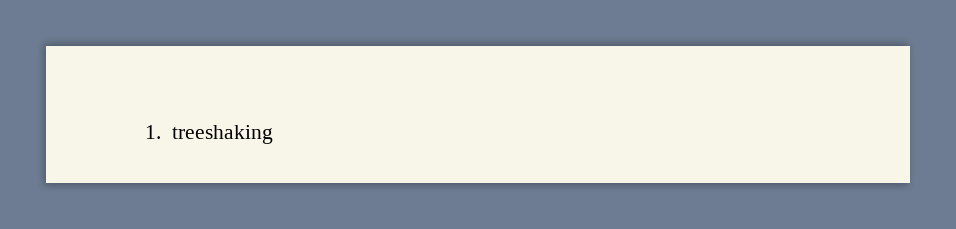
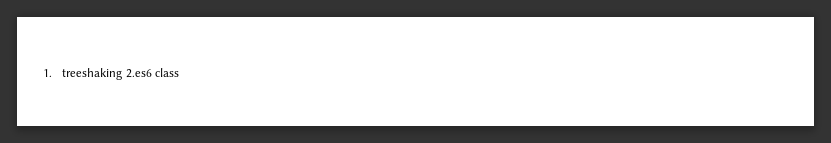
(273, 134) none -> [125,68,180,78] 2.es6 class

